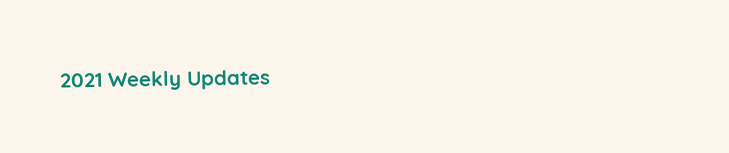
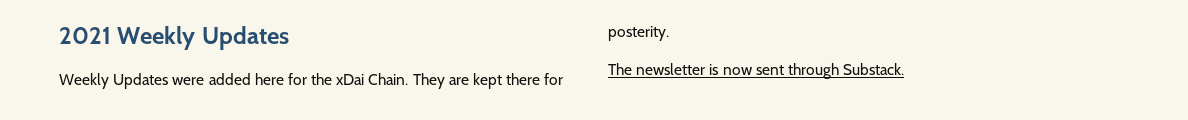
(271, 79) none -> [59,73,564,89] [608,26,669,41] [608,63,905,79] // Weekly Updates were added here for the xDai Chain. They are kept there for posterity. // The newsletter is now sent through Substack.

